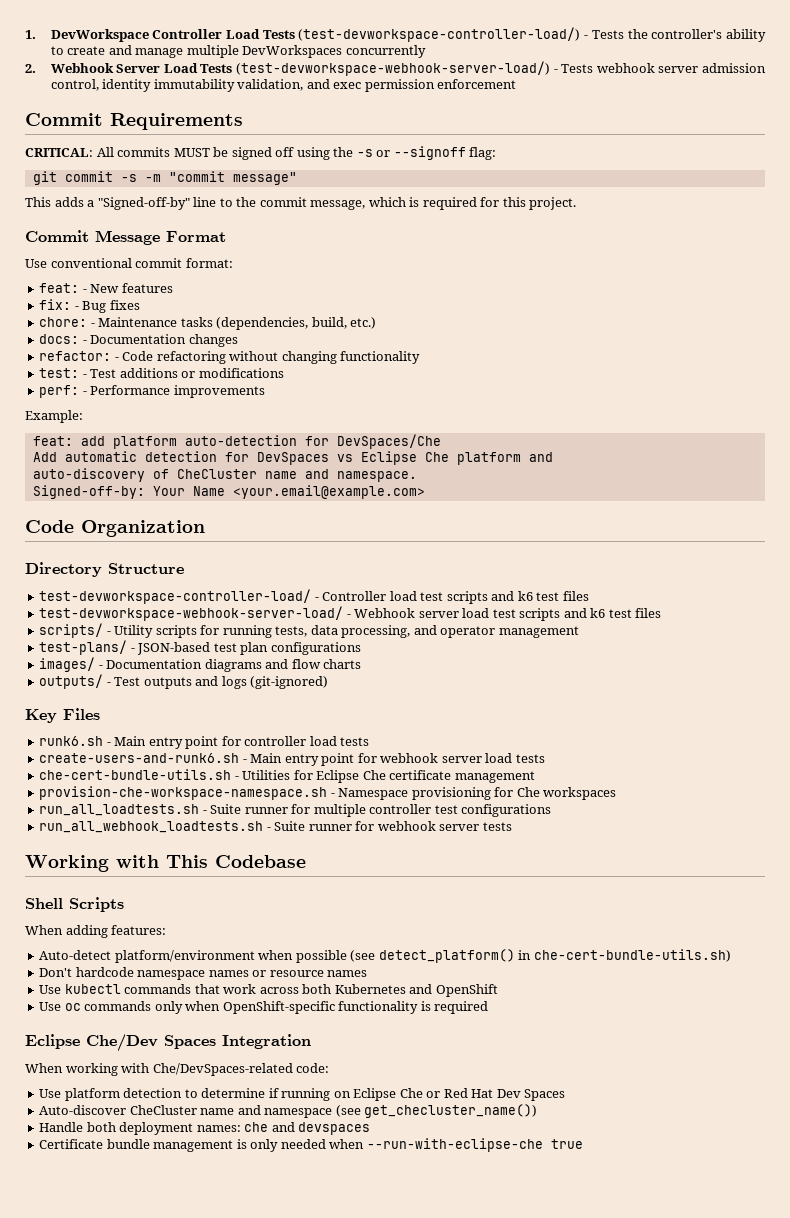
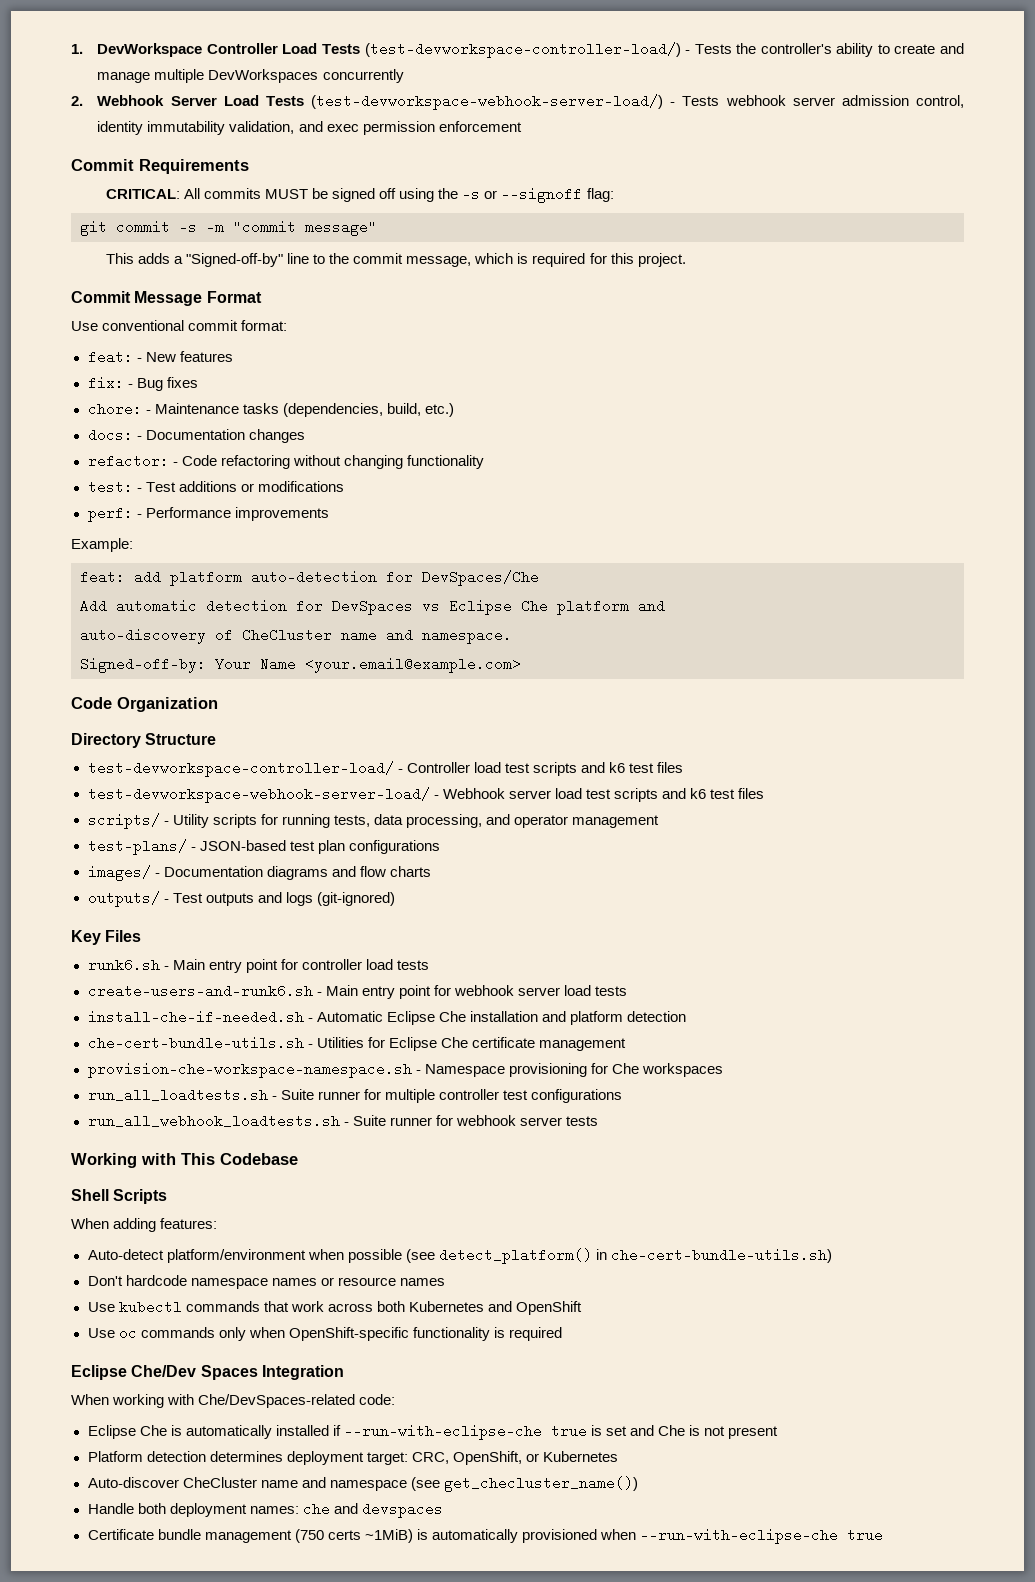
(545, 758) none -> [87,1010,686,1025] // install-che-if-needed.sh - Automatic Eclipse Che installation and platform detection
[39,1088,566,1101] Use platform detection to determine if running on Eclipse Che or Red Hat Dev Spaces -> [87,1424,779,1440] [87,1451,618,1465] Eclipse Che is automatically installed if --run-with-eclipse-che true is set and Che is not present // Platform detection determines deployment target: CRC, OpenShift, or Kubernetes
[236,1139,326,1152] is only needed -> [294,1529,597,1543] (750 certs ~1MiB) is automatically provisioned

